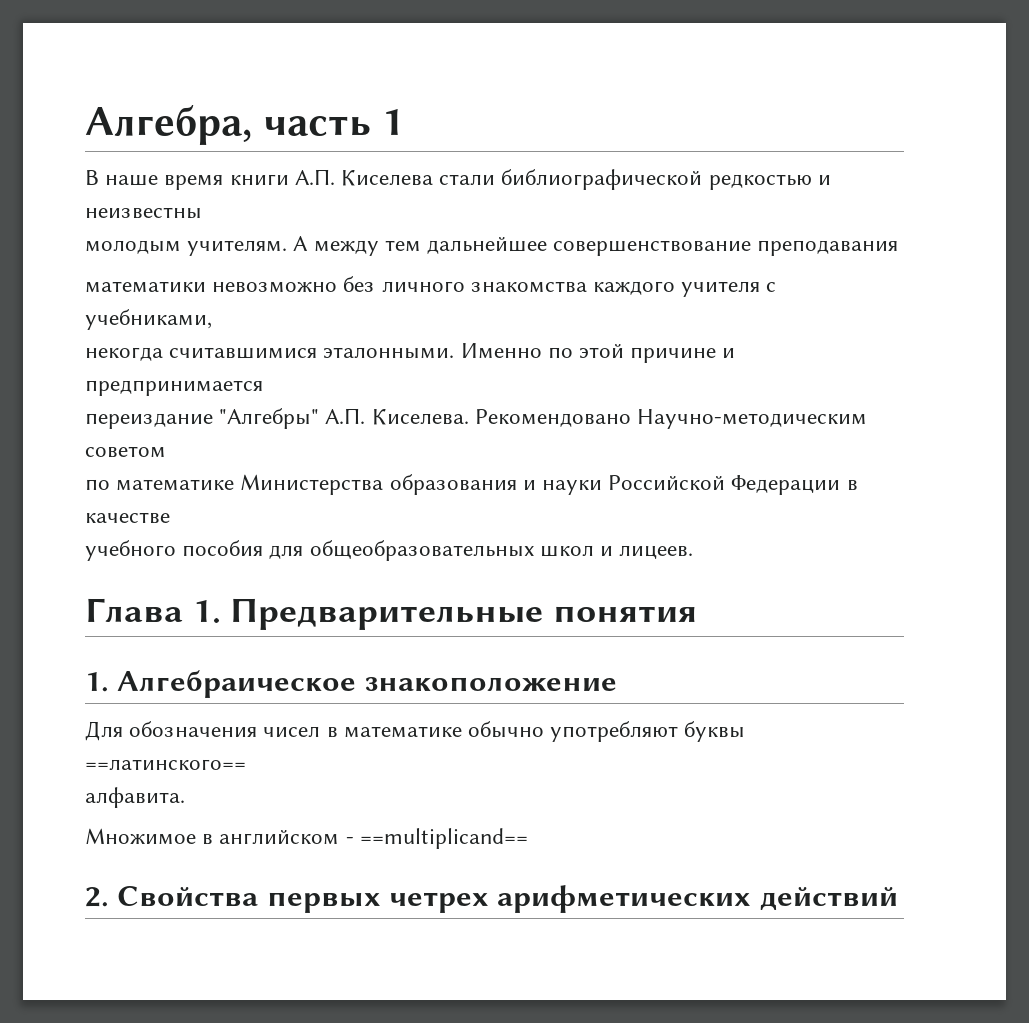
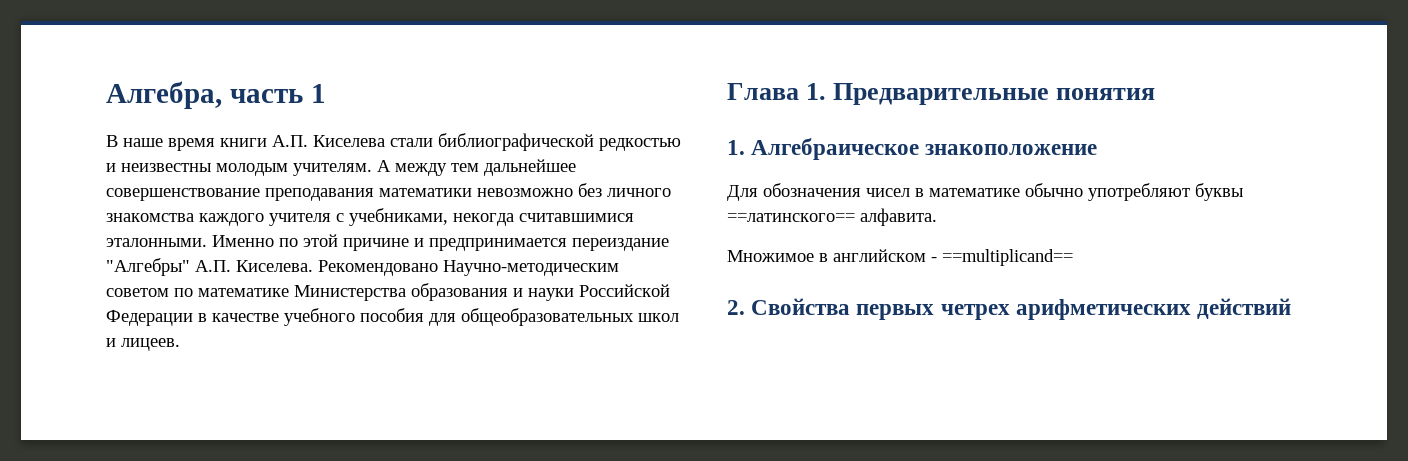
(202, 213) // -> (211, 167) none
(899, 248) // -> (374, 194) none
(212, 319) // -> (448, 217) none
(263, 388) // -> (567, 244) none
(166, 452) // -> (169, 292) none
(170, 518) // -> (279, 317) none
(246, 764) // -> (855, 217) none

